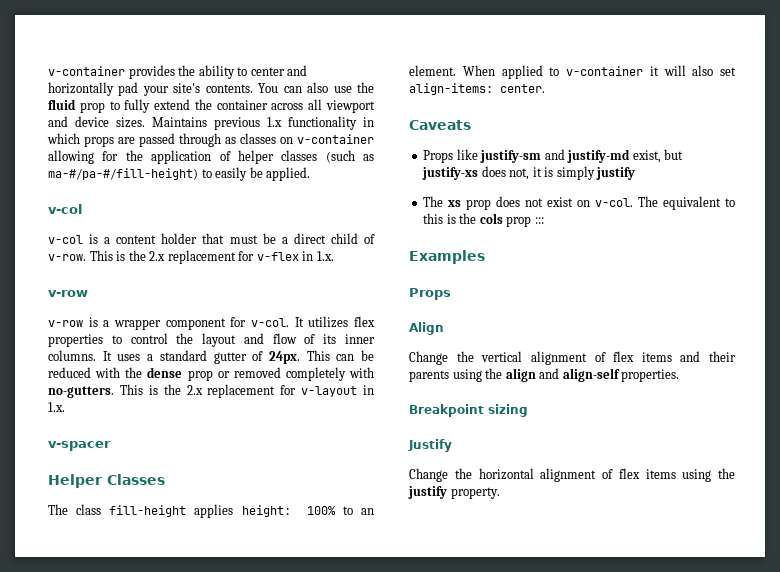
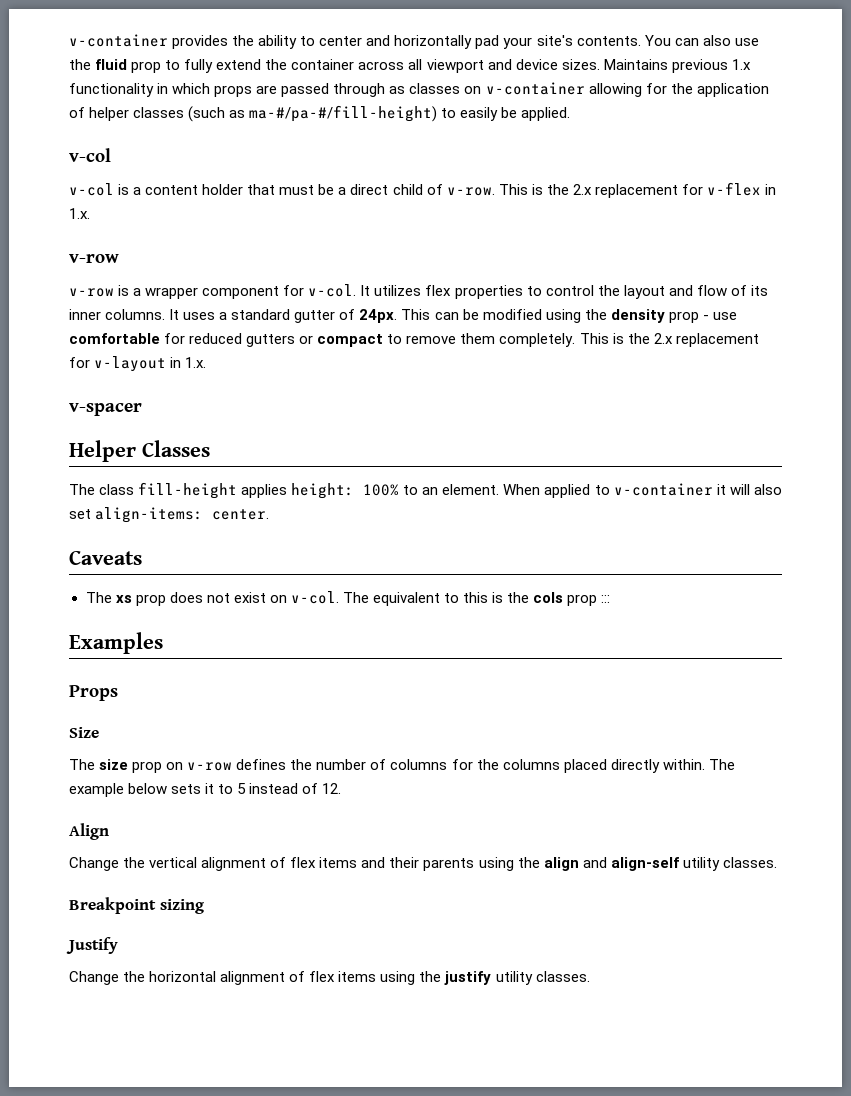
[48,367,374,381] [48,386,114,398] reduced with the dense prop or removed completely with no-gutters. -> [482,309,737,323] [69,333,576,347] modified using the density prop - use comfortable for reduced gutters or compact to remove them completely.
[423,149,684,163] [422,166,636,180] // Props like justify-sm and justify-md exist, but justify-xs does not, it is simply justify -> (142, 557) none
(451, 294) none -> [69,727,99,738] [69,759,735,773] [69,783,342,797] // Size // The size prop on v-row defines the number of columns for the columns placed directly within. The example below sets it to 5 instead of 12.
[621,369,680,382] properties. -> [682,857,777,871] utility classes.
[450,487,500,499] property. -> [495,971,590,985] utility classes.

